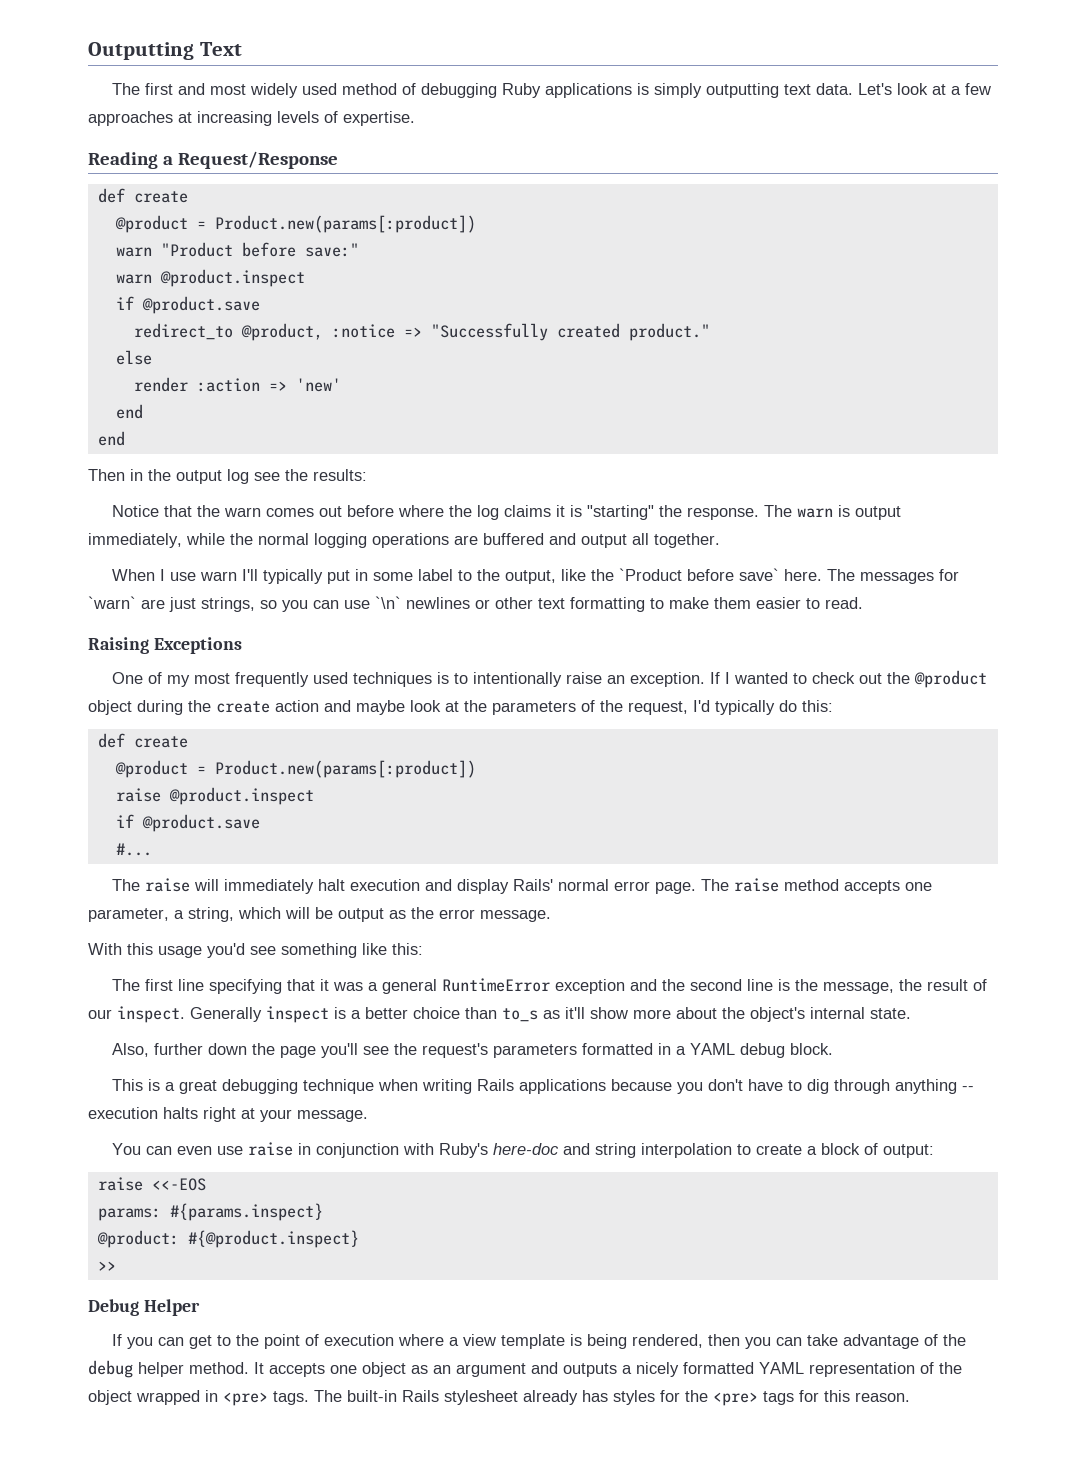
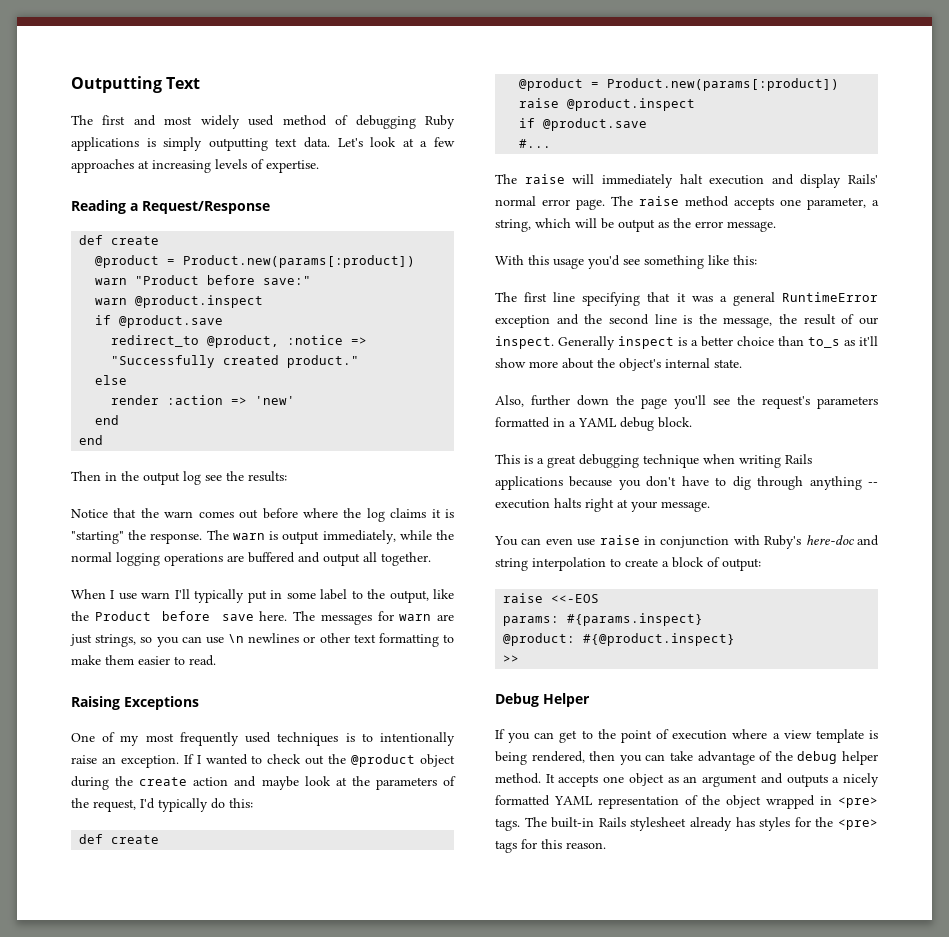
[618,568,779,581] `Product before save` -> [94,611,254,621] Product before save
[88,596,136,609] `warn` -> [399,614,432,621] warn
[375,596,401,609] `\n` -> [228,634,244,643] \n

